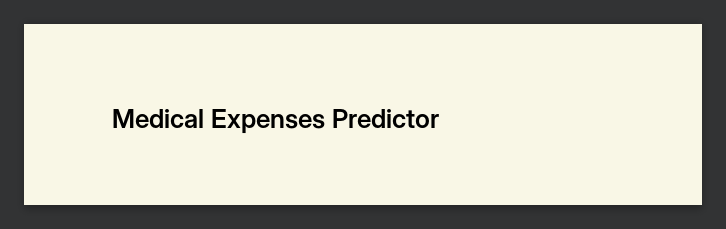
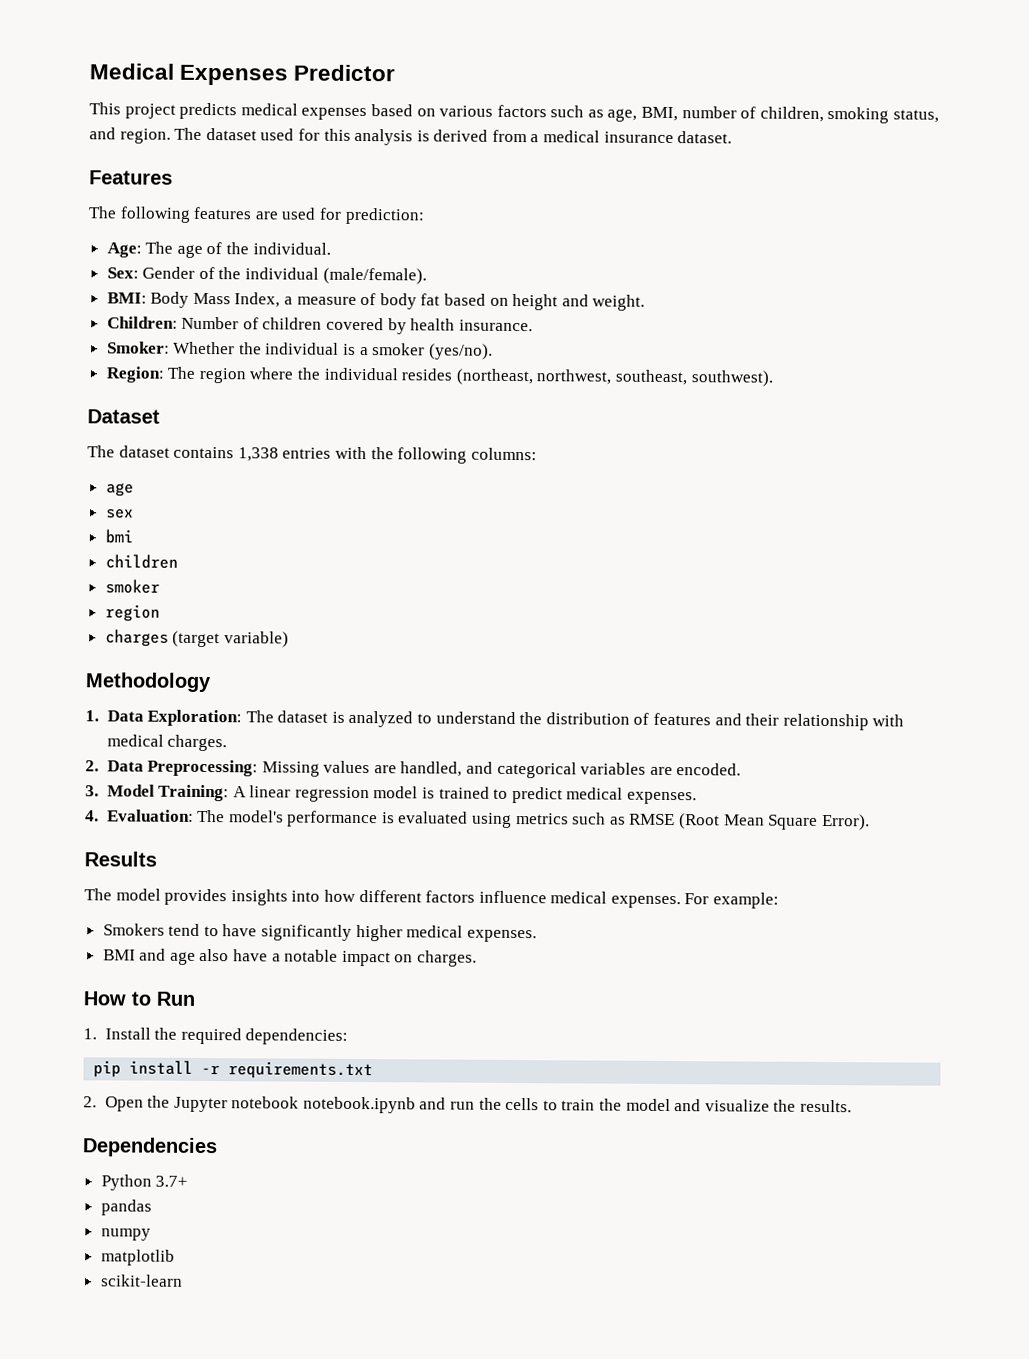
(440, 118) none -> [89,102,940,124] [89,127,733,146] [89,170,173,185] [88,206,425,225] [106,241,331,258] [106,266,427,285] [106,291,646,311] [106,316,533,335] [106,341,493,360] [105,366,773,387] [87,409,160,424] [87,445,537,464] [105,482,134,497] [105,508,134,519] [104,529,133,544] [104,554,178,569] [104,579,160,594] [104,604,160,622] [104,629,289,648] [85,672,212,693] [85,709,905,731] [106,734,228,752] [85,759,742,779] [85,784,697,805] [85,809,870,831] [84,851,157,867] [84,888,780,909] [102,923,537,943] [102,948,478,967] [83,991,195,1006] [83,1027,349,1045] [93,1060,374,1080] [83,1095,852,1114] [82,1137,218,1158] [100,1174,189,1191] [100,1199,152,1216] [100,1228,151,1241] [100,1249,175,1266] [100,1274,183,1287] // This project predicts medical expenses based on various factors such as age, BMI, number of children, smoking status, and region. The dataset used for this analysis is derived from a medical insurance dataset. // Features // The following features are used for prediction: // Age: The age of the individual. // Sex: Gender of the individual (male/female). // BMI: Body Mass Index, a measure of body fat based on height and weight. // Children: Number of children covered by health insurance. // Smoker: Whether the individual is a smoker (yes/no). // Region: The region where the individual resides (northeast, northwest, southeast, southwest). // Dataset // The dataset contains 1,338 entries with the following columns: // age // sex // bmi // children // smoker // region // charges (target variable) // Methodology // 1. Data Exploration: The dataset is analyzed to understand the distribution of features and their relationship with medical charges. // 2. Data Preprocessing: Missing values are handled, and categorical variables are encoded. // 3. Model Training: A linear regression model is trained to predict medical expenses. // 4. Evaluation: The model's performance is evaluated using metrics such as RMSE (Root Mean Square Error). // Results // The model provides insights into how different factors influence medical expenses. For example: // Smokers tend to have significantly higher medical expenses. // BMI and age also have a notable impact on charges. // How to Run // 1. Install the required dependencies: // pip install -r requirements.txt // 2. Open the Jupyter notebook notebook.ipynb and run the cells to train the model and visualize the results. // Dependencies // Python 3.7+ // pandas // numpy // matplotlib // scikit-learn

